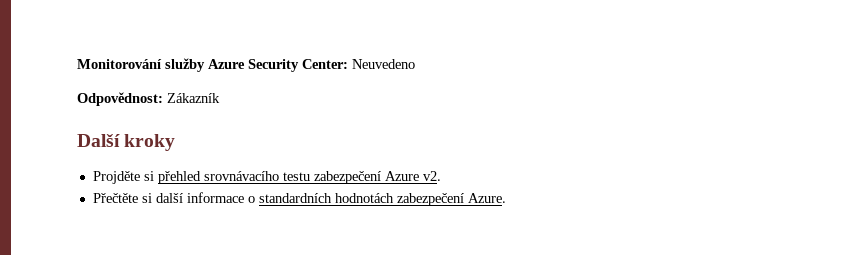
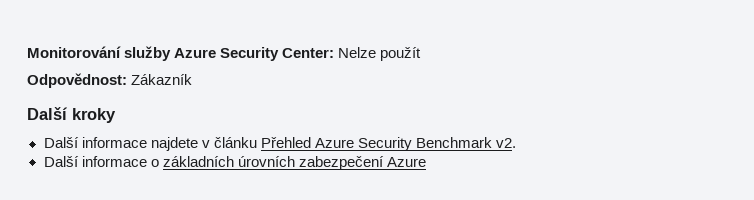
[352,59,415,69] Neuvedeno -> [338,47,422,61] Nelze použít
[92,171,441,184] [92,192,506,206] Projděte si přehled srovnávacího testu zabezpečení Azure v2. // Přečtěte si další informace o standardních hodnotách zabezpečení Azure. -> [43,137,516,151] [43,156,426,170] Další informace najdete v článku Přehled Azure Security Benchmark v2. // Další informace o základních úrovních zabezpečení Azure

